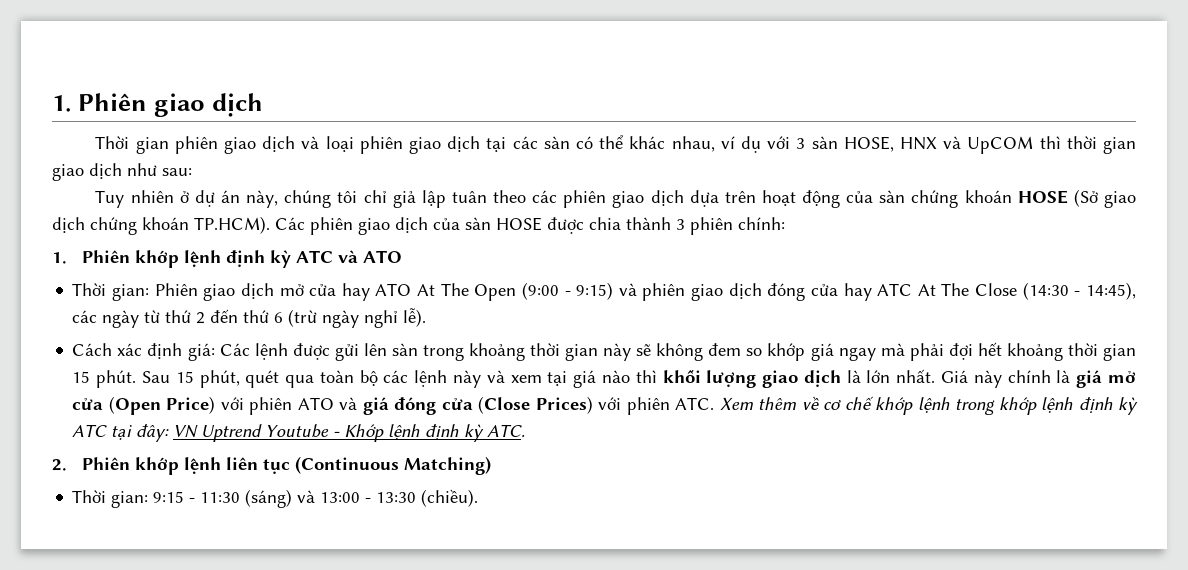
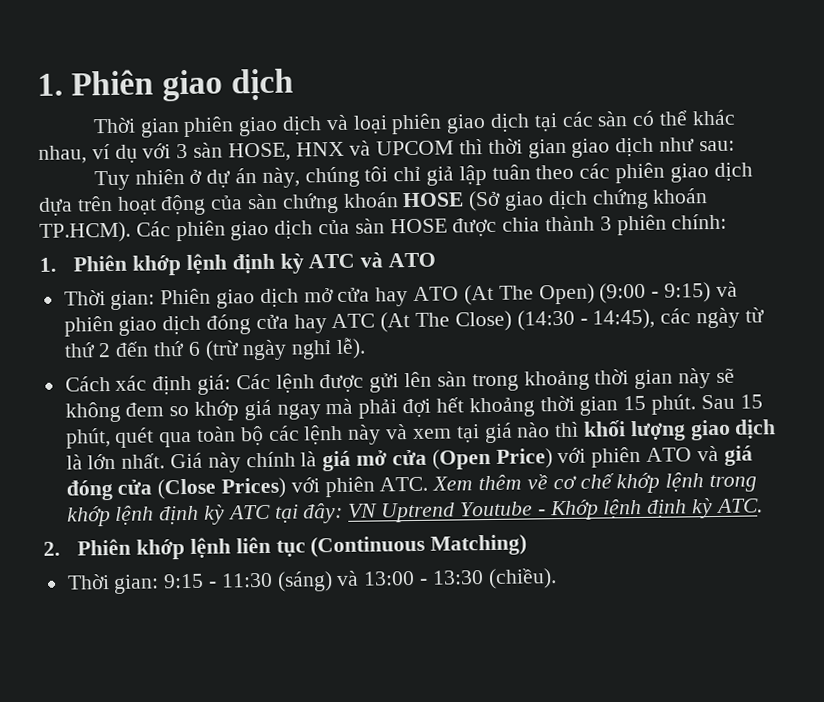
[967,136,1034,154] UpCOM -> [376,140,455,156] UPCOM
[417,283,517,301] At The Open -> [463,283,595,306] (At The Open)
[917,283,1018,296] At The Close -> [380,310,512,333] (At The Close)

